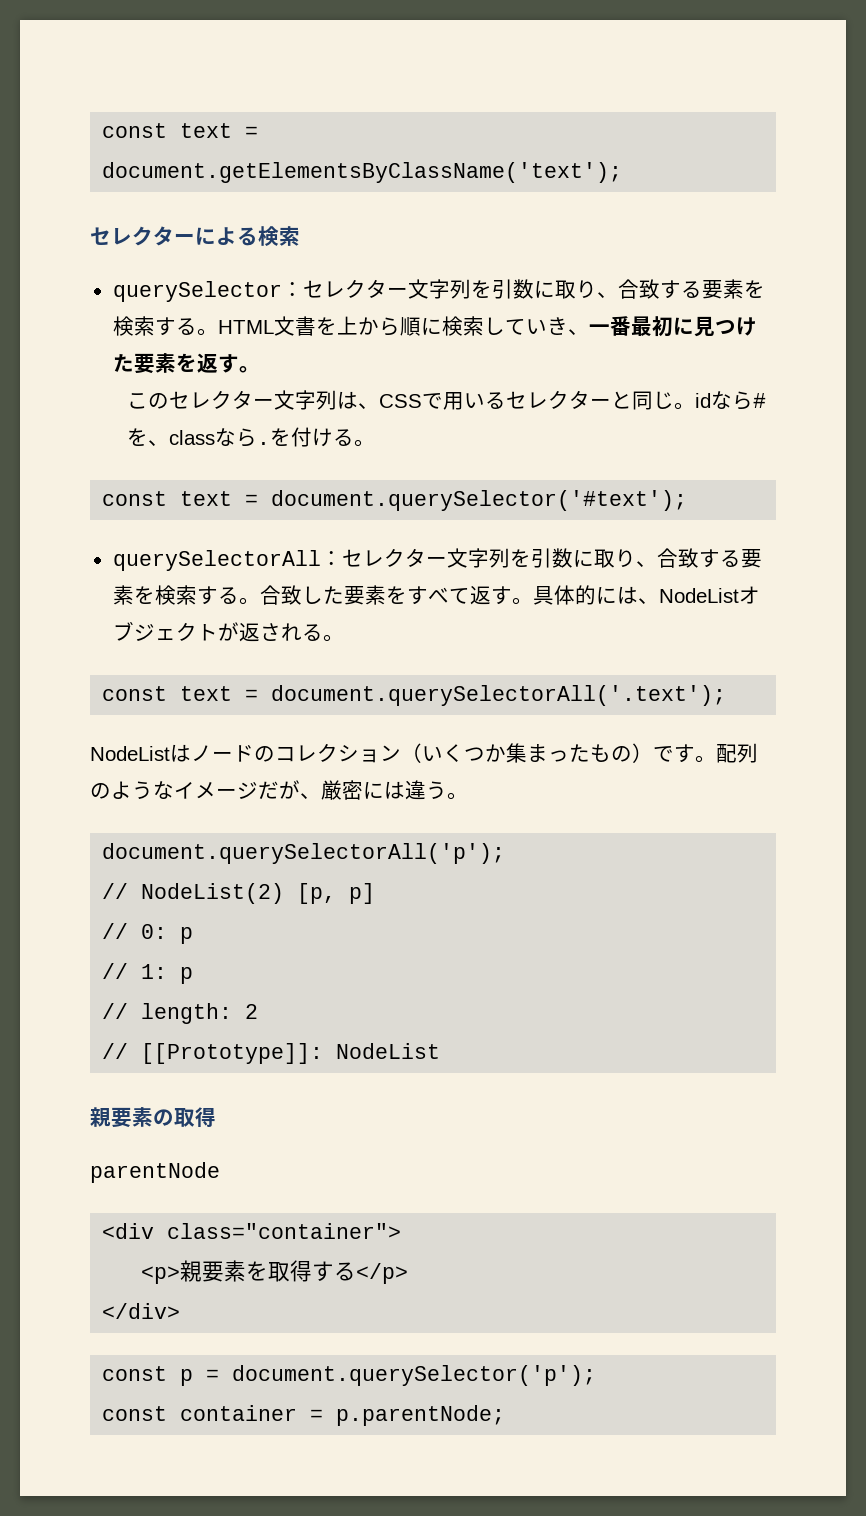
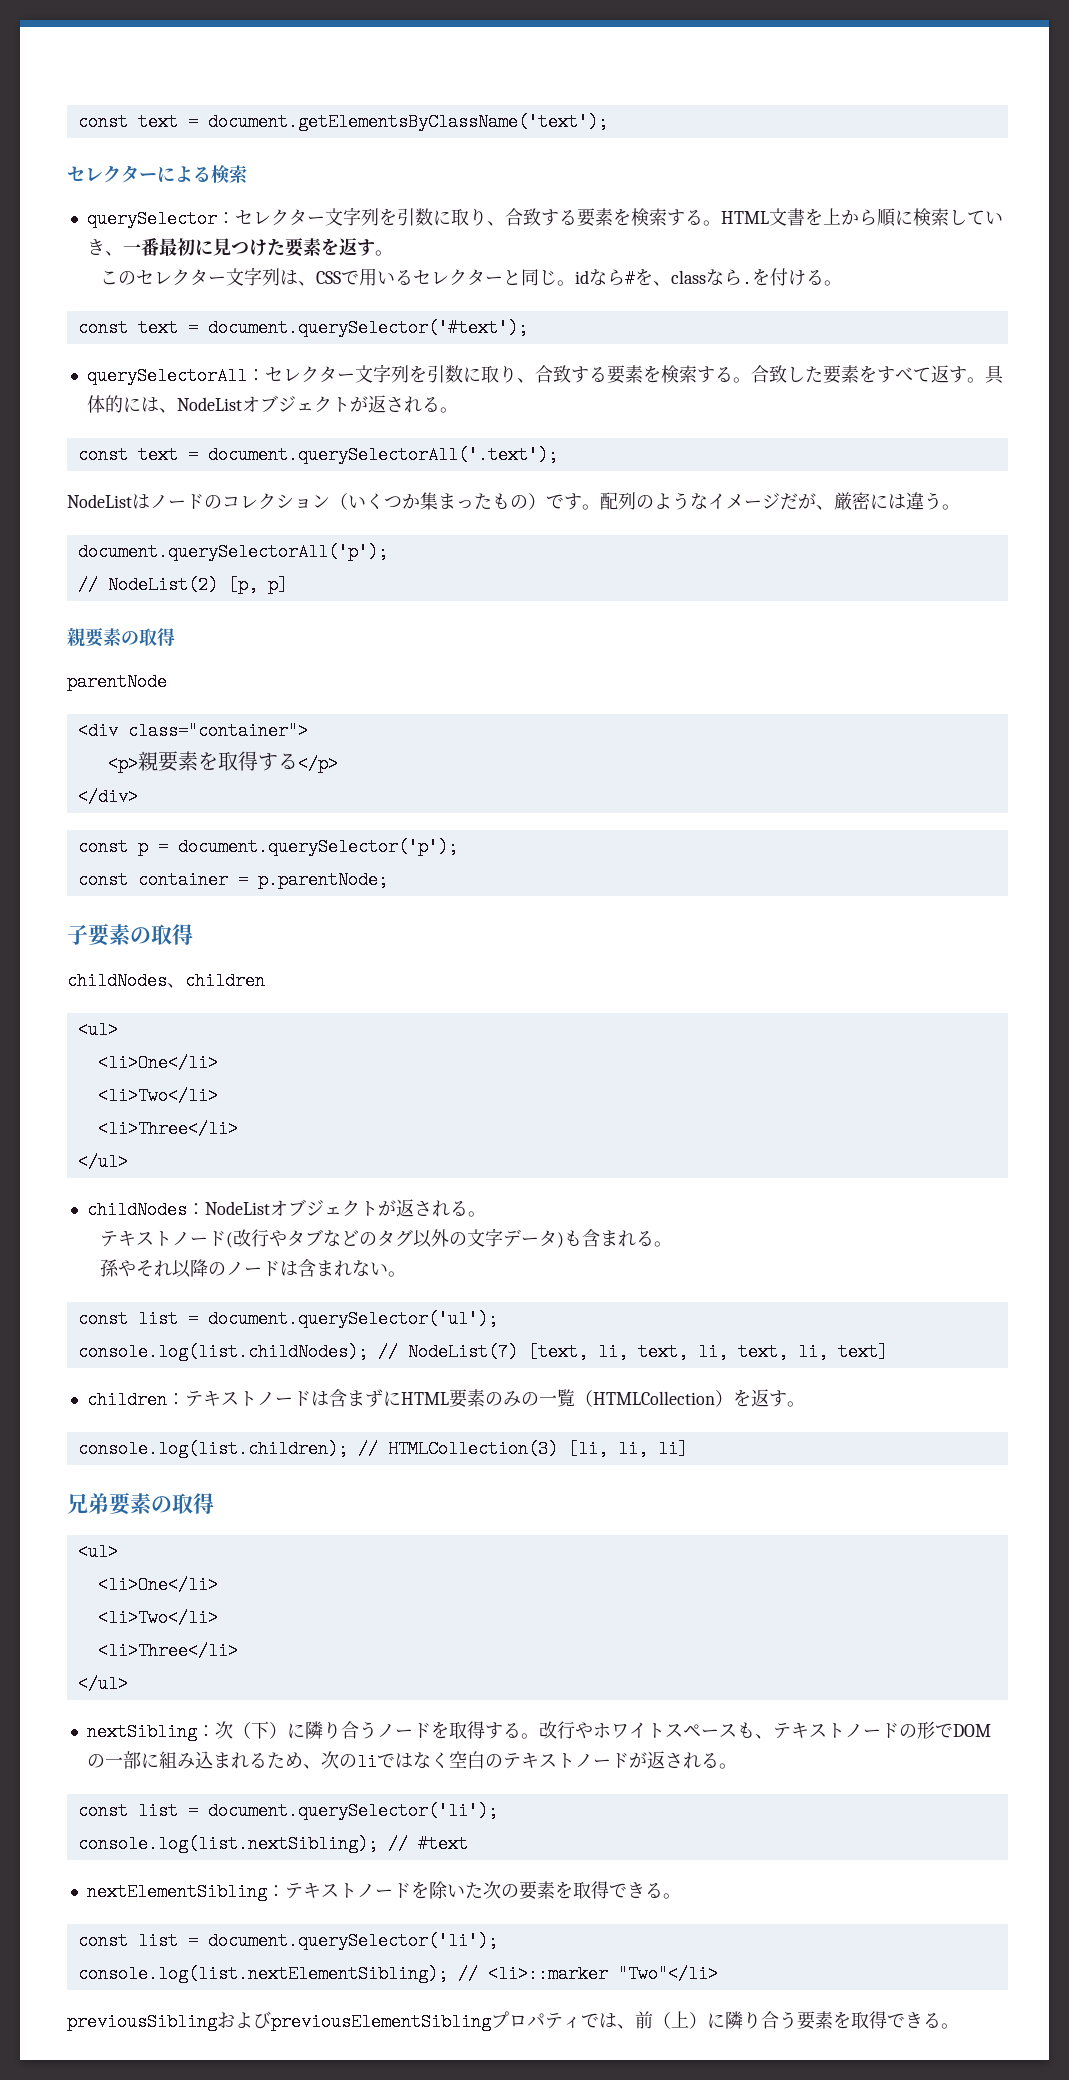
[102,923,194,944] [102,963,194,984] [102,1003,259,1024] [102,1043,441,1064] // // 0: p // // 1: p // // length: 2 // // [[Prototype]]: NodeList -> (288, 585) none
(506, 1415) none -> [67,923,193,946] [67,972,265,990] [77,1021,118,1039] [97,1054,218,1072] [97,1087,218,1105] [97,1120,238,1138] [77,1153,128,1171] [86,1199,486,1219] [99,1228,672,1248] [99,1259,406,1278] [77,1310,498,1328] [77,1343,888,1361] [86,1389,805,1409] [77,1440,688,1458] [67,1492,214,1515] [77,1543,118,1561] [97,1576,218,1594] [97,1609,218,1627] [97,1642,238,1660] [77,1675,128,1693] [86,1721,991,1741] [86,1751,737,1771] [77,1802,498,1820] [77,1835,468,1853] [86,1881,681,1901] [77,1932,498,1950] [77,1965,718,1983] [67,2011,959,2031] // 子要素の取得 // childNodes、children // <ul> // <li>One</li> // <li>Two</li> // <li>Three</li> // </ul> // childNodes：NodeListオブジェクトが返される。 // テキストノード(改行やタブなどのタグ以外の文字データ)も含まれる。 // 孫やそれ以降のノードは含まれない。 // const list = document.querySelector('ul'); // console.log(list.childNodes); // NodeList(7) [text, li, text, li, text, li, text] // children：テキストノードは含まずにHTML要素のみの一覧（HTMLCollection）を返す。 // console.log(list.children); // HTMLCollection(3) [li, li, li] // 兄弟要素の取得 // <ul> // <li>One</li> // <li>Two</li> // <li>Three</li> // </ul> // nextSibling：次（下）に隣り合うノードを取得する。改行やホワイトスペースも、テキストノードの形でDOMの一部に組み込まれるため、次のliではなく空白のテキストノードが返される。 // const list = document.querySelector('li'); // console.log(list.nextSibling); // #text // nextElementSibling：テキストノードを除いた次の要素を取得できる。 // const list = document.querySelector('li'); // console.log(list.nextElementSibling); // <li>::marker "Two"</li> // previousSiblingおよびpreviousElementSiblingプロパティでは、前（上）に隣り合う要素を取得できる。

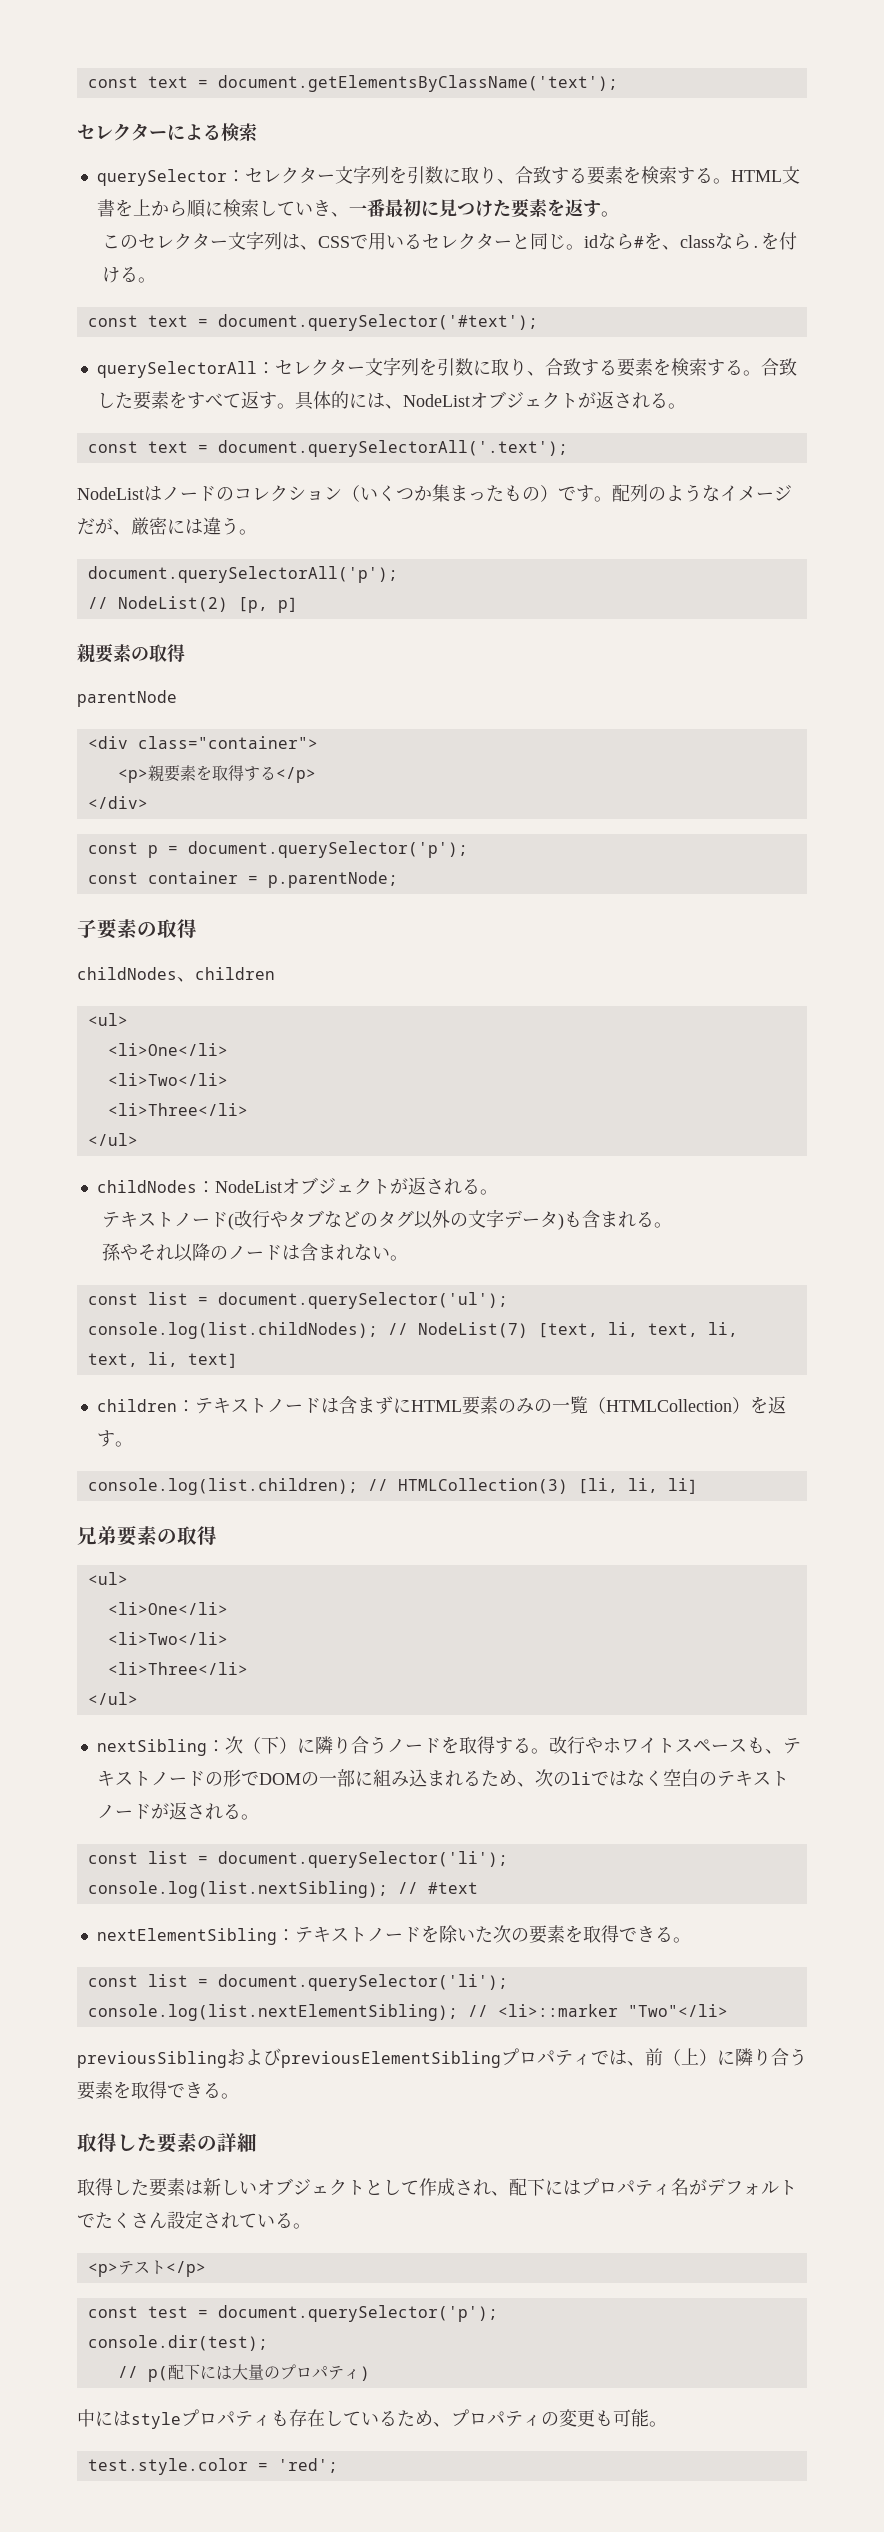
(959, 2026) none -> [77,2133,257,2153] [77,2178,797,2197] [77,2210,311,2229] [87,2260,206,2277] [87,2305,498,2322] [87,2335,268,2351] [117,2364,370,2382] [77,2409,667,2429] [87,2458,338,2475] // 取得した要素の詳細 // 取得した要素は新しいオブジェクトとして作成され、配下にはプロパティ名がデフォルトでたくさん設定されている。 // <p>テスト</p> // const test = document.querySelector('p'); // console.dir(test); // // p(配下には大量のプロパティ) // 中にはstyleプロパティも存在しているため、プロパティの変更も可能。 // test.style.color = 'red';

